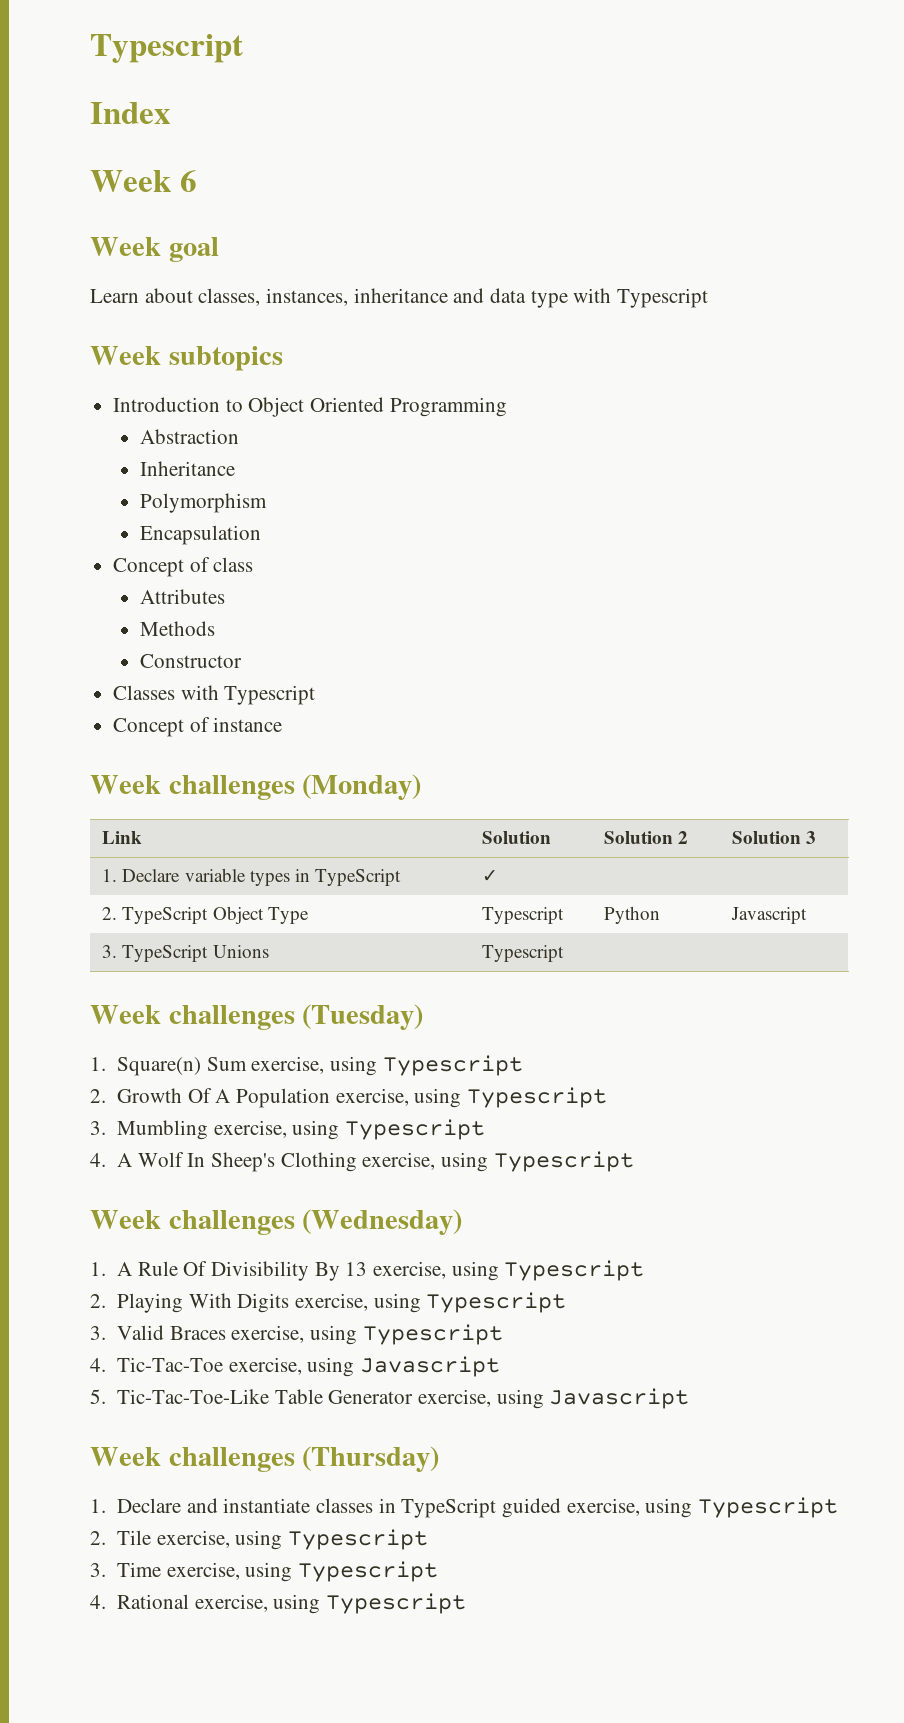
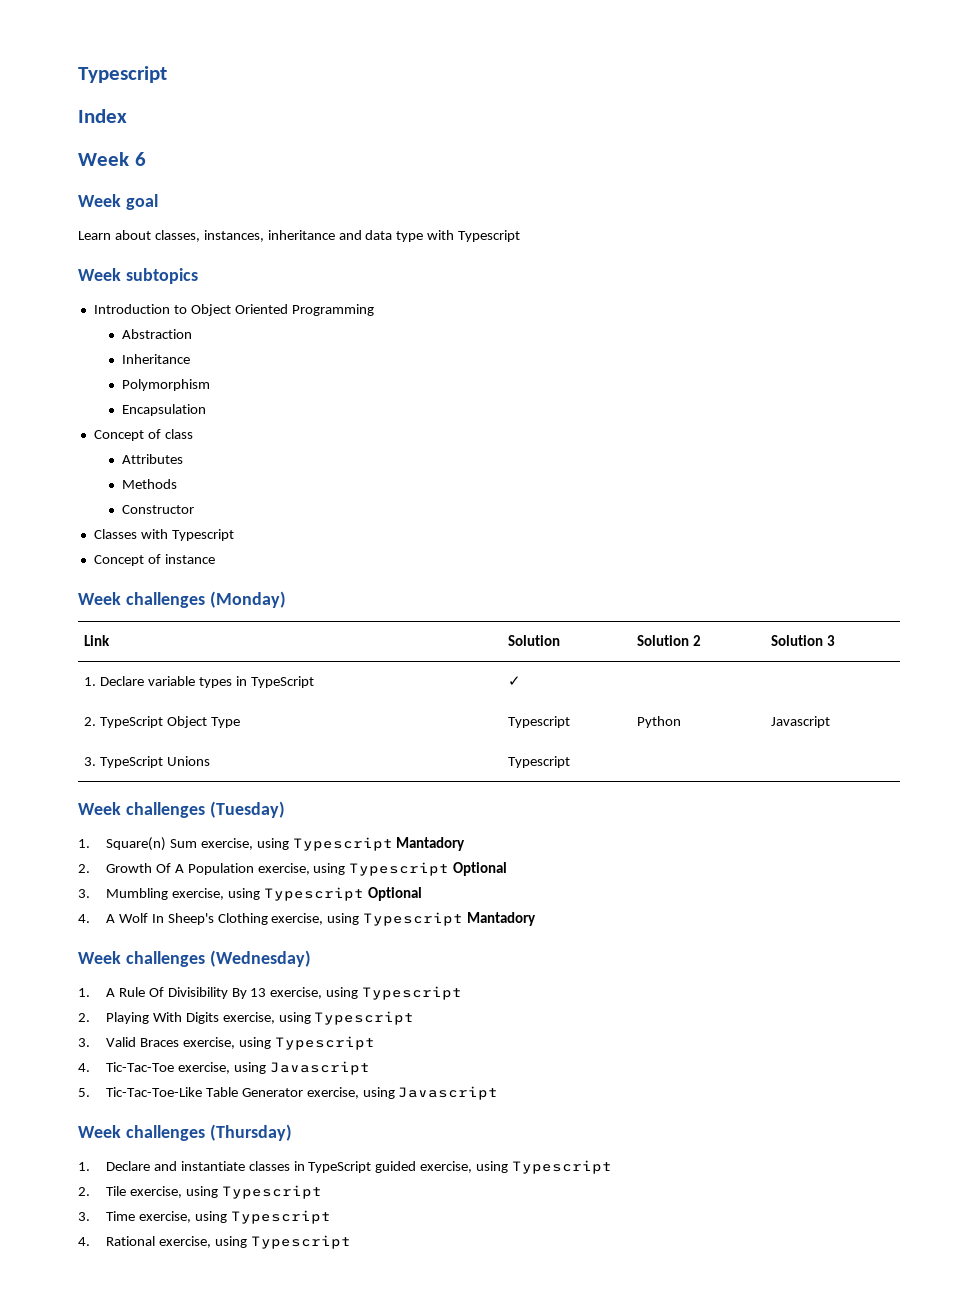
(523, 1065) none -> [396,837,466,851] Mantadory
(608, 1097) none -> [453,862,508,876] Optional
(486, 1129) none -> [367,887,422,901] Optional
(634, 1161) none -> [467,912,537,926] Mantadory

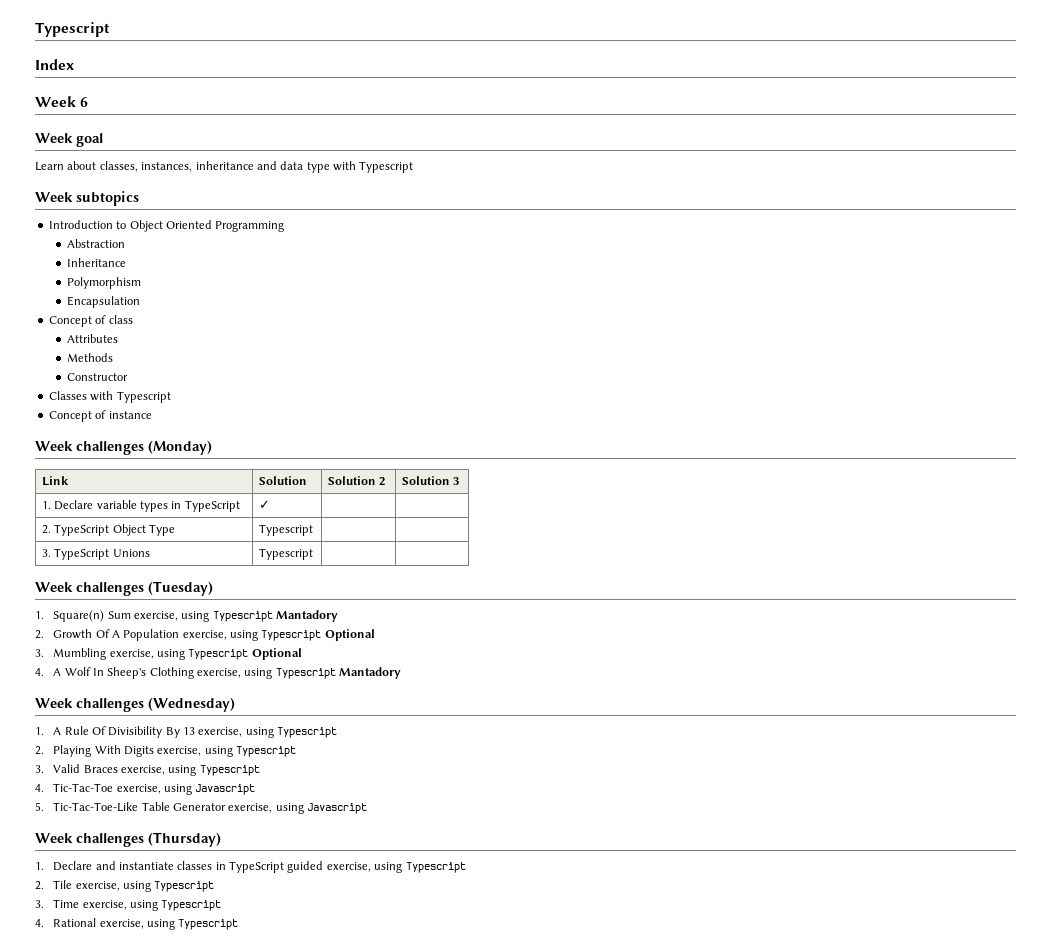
[637,716,682,728] [771,716,831,728] Python | Javascript -> (313, 530) |

